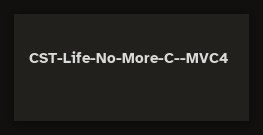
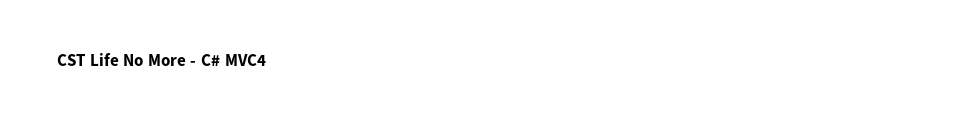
[29,51,228,63] CST-Life-No-More-C--MVC4 -> [57,53,266,66] CST Life No More - C# MVC4

